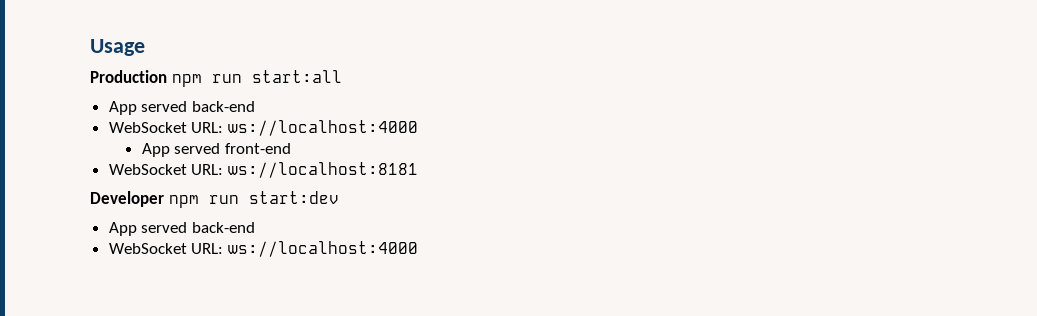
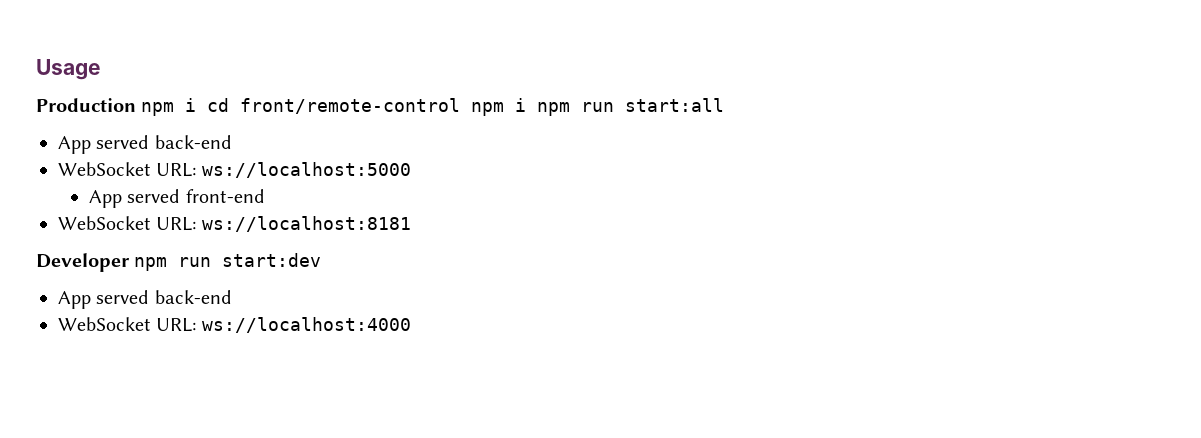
(202, 80) none -> [185,98,571,116] i cd front/remote-control npm i npm
[227,120,418,136] ws://localhost:4000 -> [201,162,411,178] ws://localhost:5000

